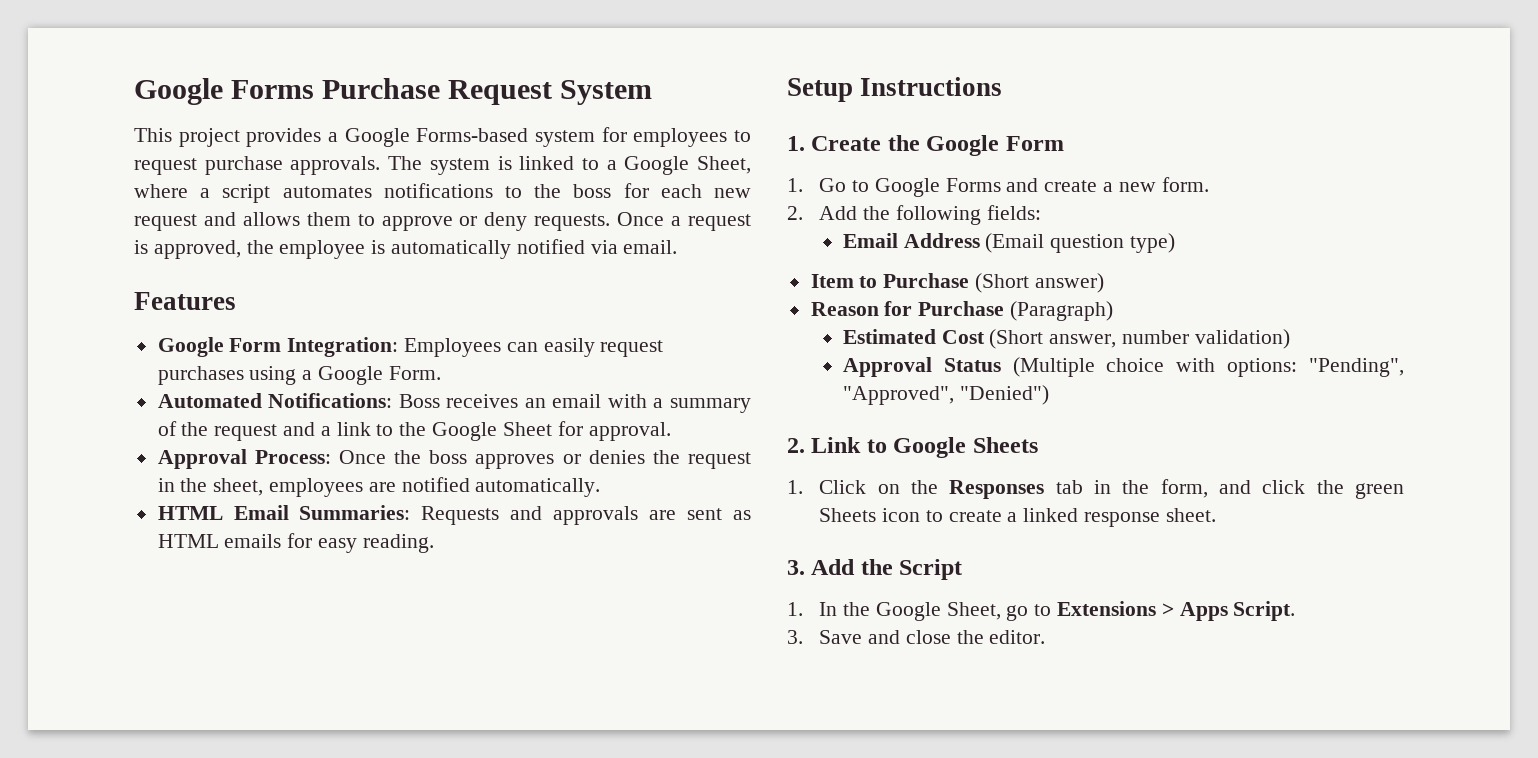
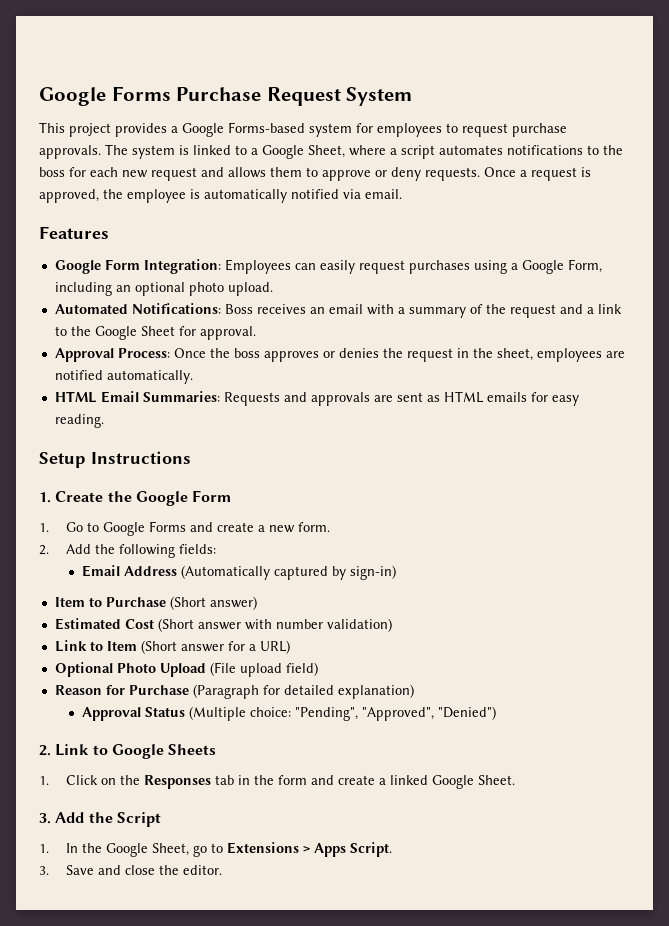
[388,366,441,380] Form. -> [567,259,602,273] [54,282,273,296] Form, including an optional photo upload.
[985,233,1176,253] (Email question type) -> [181,565,397,580] (Automatically captured by sign-in)
[810,301,1114,321] [842,329,1290,349] Reason for Purchase (Paragraph) // Estimated Cost (Short answer, number validation) -> [54,618,392,632] [54,640,290,654] [54,662,318,677] [54,684,414,699] Estimated Cost (Short answer with number validation) // Link to Item (Short answer for a URL) // Optional Photo Upload (File upload field) // Reason for Purchase (Paragraph for detailed explanation)
[1106,358,1298,377] choice with options: -> [250,707,292,717] choice:
[1160,479,1404,499] [819,508,943,522] form, and click the green Sheets icon to -> [278,775,335,785] form and
[1084,508,1216,527] response sheet. -> [432,775,516,789] Google Sheet.

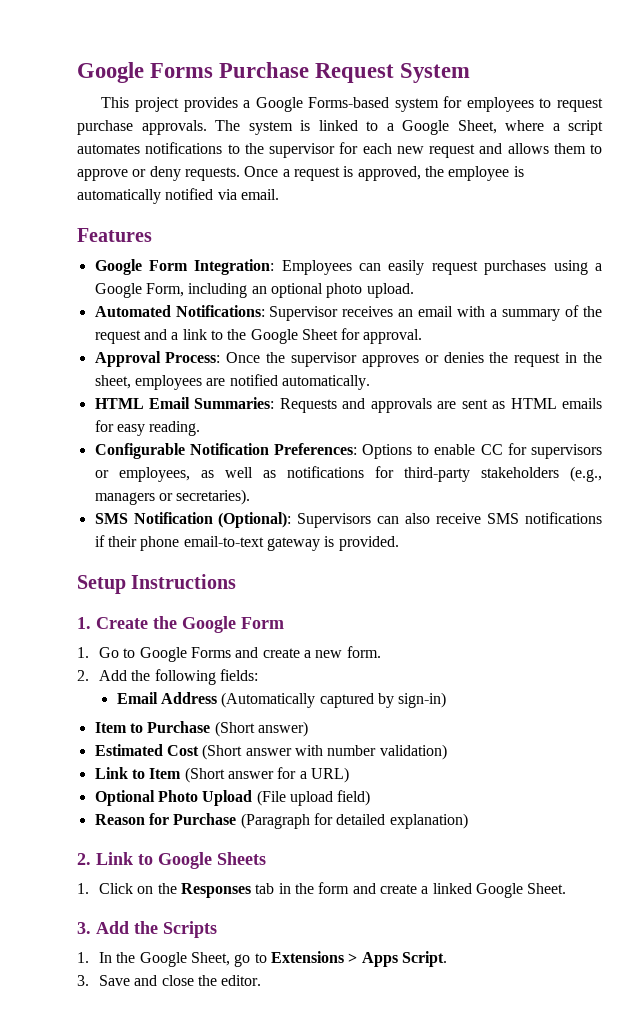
[39,167,65,177] boss -> [269,143,335,158] supervisor
[224,304,253,314] Boss -> [269,306,339,321] Supervisor
[233,348,260,358] boss -> [291,352,358,367] supervisor
(104, 421) none -> [94,443,602,459] [94,466,602,482] [94,489,251,505] [94,512,602,528] [94,535,399,551] // Configurable Notification Preferences: Options to enable CC for supervisors or employees, as well as notifications for third-party stakeholders (e.g., managers or secretaries). // SMS Notification (Optional): Supervisors can also receive SMS notifications if their phone email-to-text gateway is provided.
[82,706,497,721] // Approval Status (Multiple choice: "Pending", "Approved", "Denied") -> (468, 821) none
[116,812,161,827] Script -> [163,921,217,938] Scripts

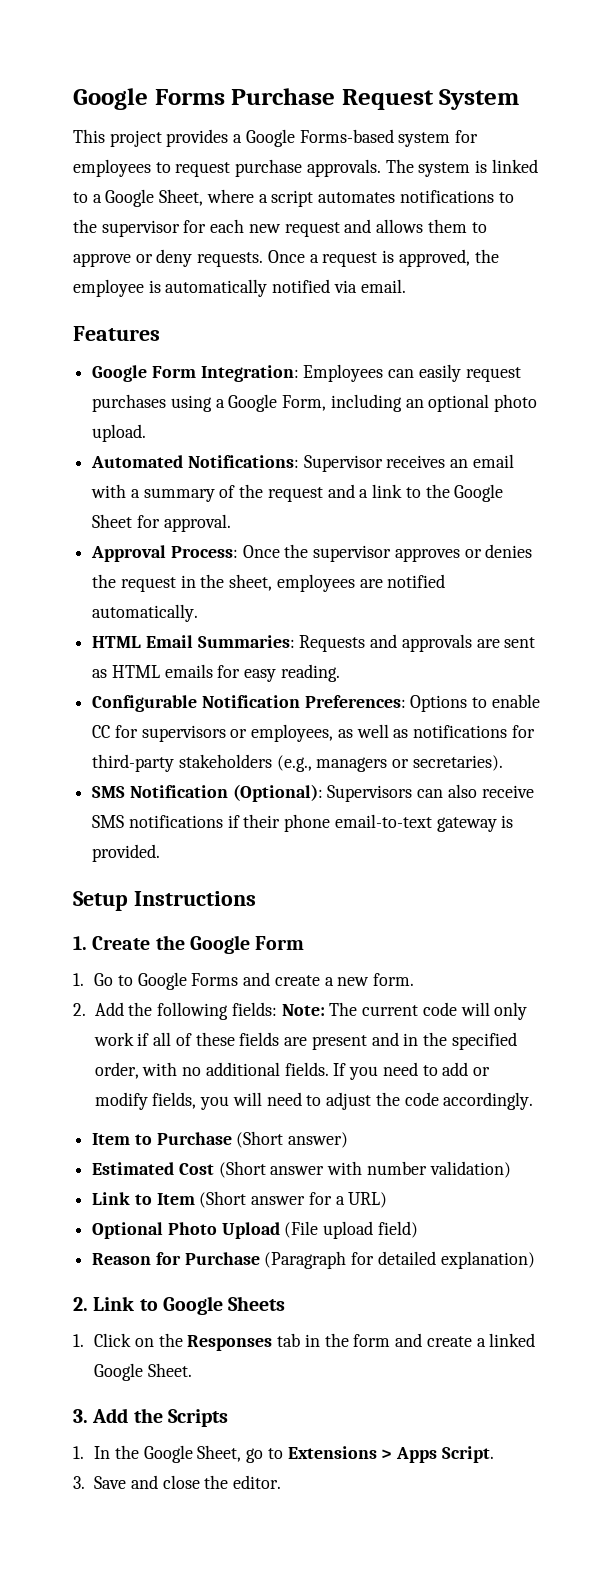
[116,692,447,708] // Email Address (Automatically captured by sign-in) -> [281,1002,528,1020] [93,1032,517,1050] [94,1062,491,1080] [94,1092,534,1110] Note: The current code will only work if all of these fields are present and in the specified order, with no additional fields. If you need to add or modify fields, you will need to adjust the code accordingly.

